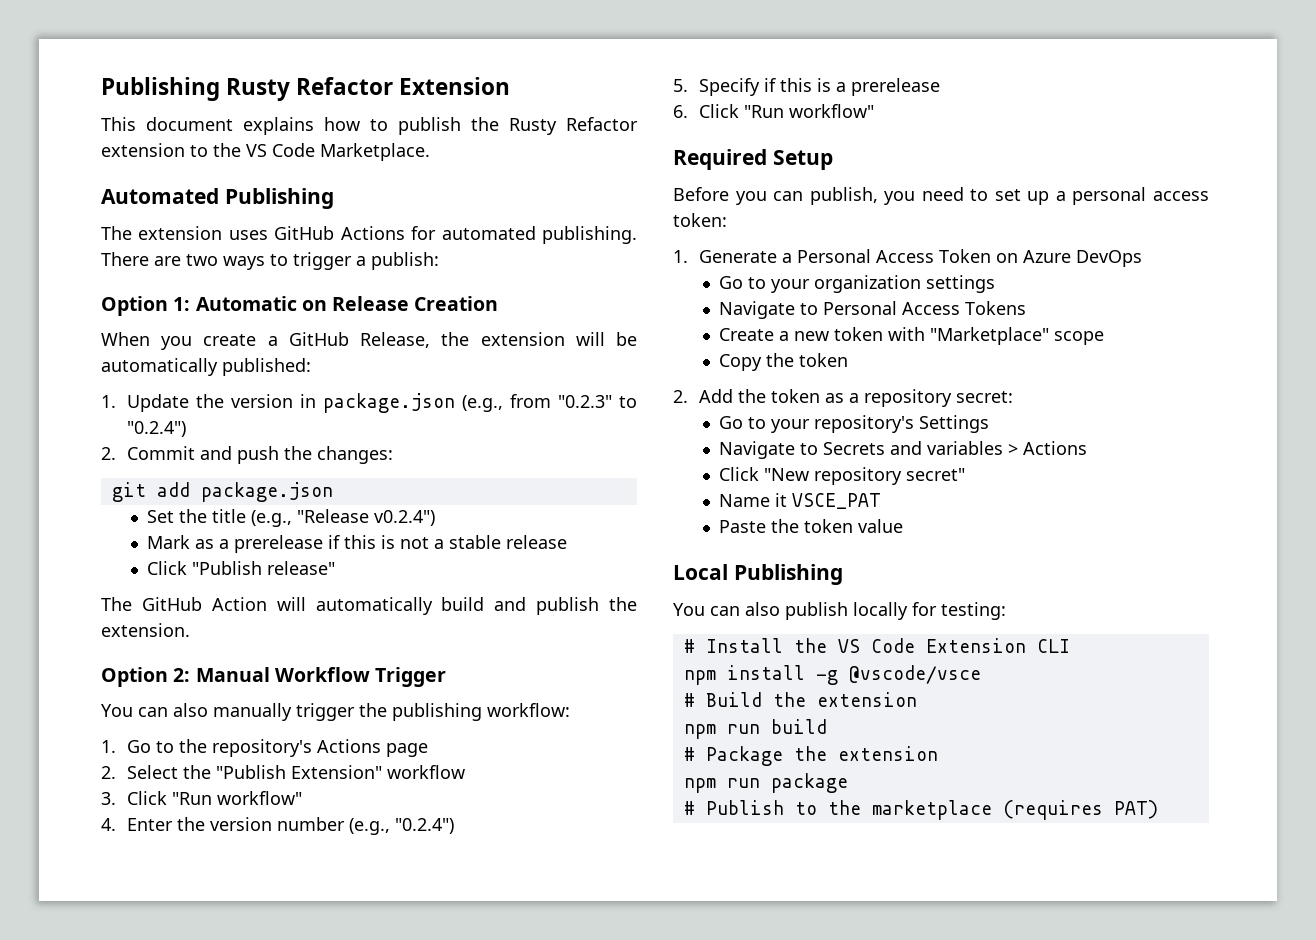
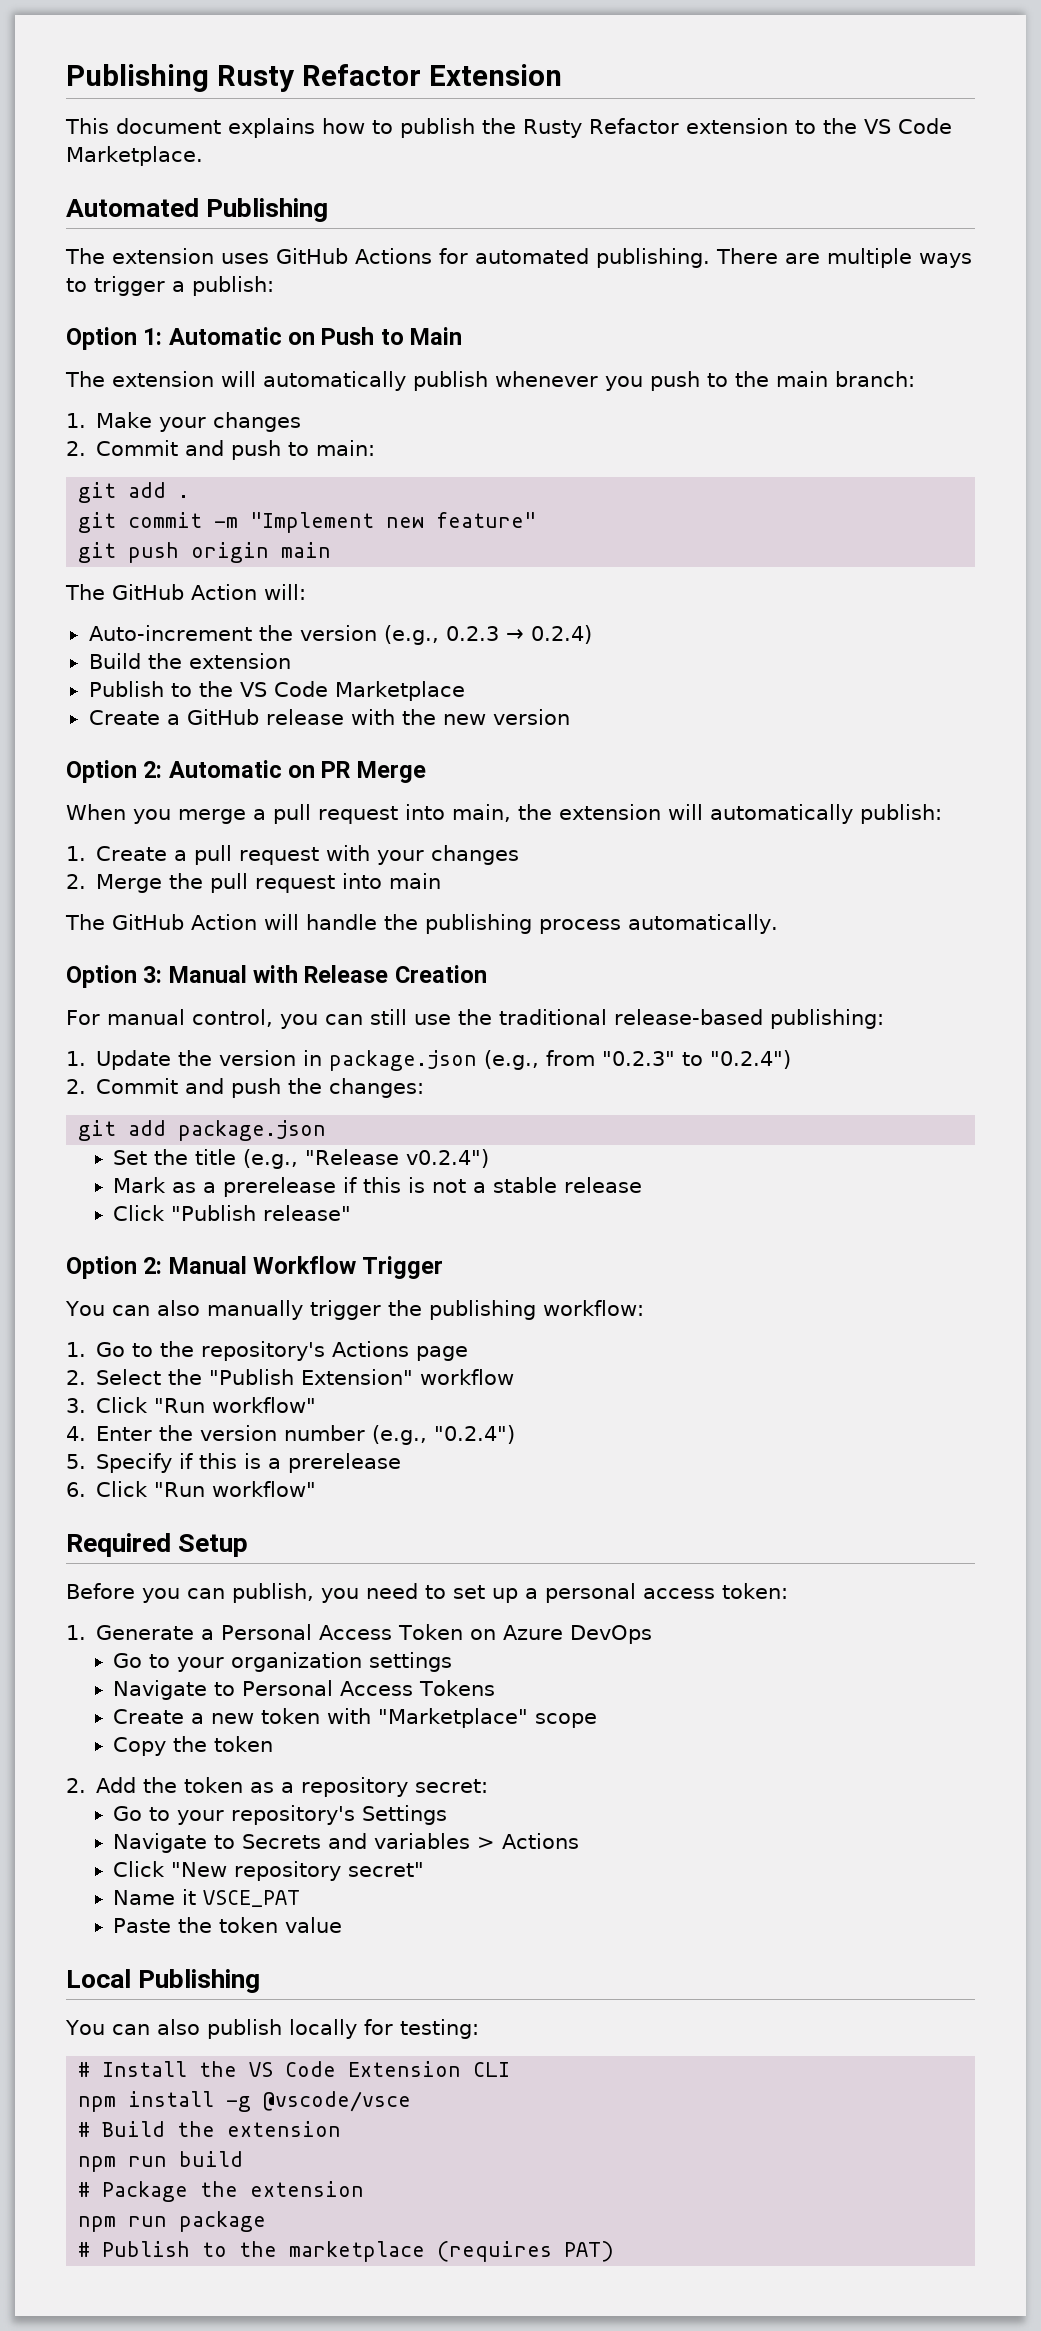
[186,254,218,266] two -> [827,248,912,268] multiple
[332,296,499,311] [101,332,637,350] [101,358,311,376] Release Creation // When you create a GitHub Release, the extension will be automatically published: -> [321,327,463,345] [65,371,915,391] [66,412,302,432] [66,440,376,460] [78,482,190,503] [78,512,537,533] [78,542,332,563] [65,584,306,600] [88,625,592,645] [88,653,291,669] [88,681,465,701] [88,709,570,725] [66,760,426,783] [66,804,942,824] [66,845,520,865] [66,873,442,893] [65,914,778,934] [66,965,487,988] [66,1009,884,1029] Push to Main // The extension will automatically publish whenever you push to the main branch: // 1. Make your changes // 2. Commit and push to main: // git add . // git commit -m "Implement new feature" // git push origin main // The GitHub Action will: // Auto-increment the version (e.g., 0.2.3 → 0.2.4) // Build the extension // Publish to the VS Code Marketplace // Create a GitHub release with the new version // Option 2: Automatic on PR Merge // When you merge a pull request into main, the extension will automatically publish: // 1. Create a pull request with your changes // 2. Merge the pull request into main // The GitHub Action will handle the publishing process automatically. // Option 3: Manual with Release Creation // For manual control, you can still use the traditional release-based publishing:
[101,597,637,615] [101,623,190,637] // The GitHub Action will automatically build and publish the extension. -> (352, 1213) none

